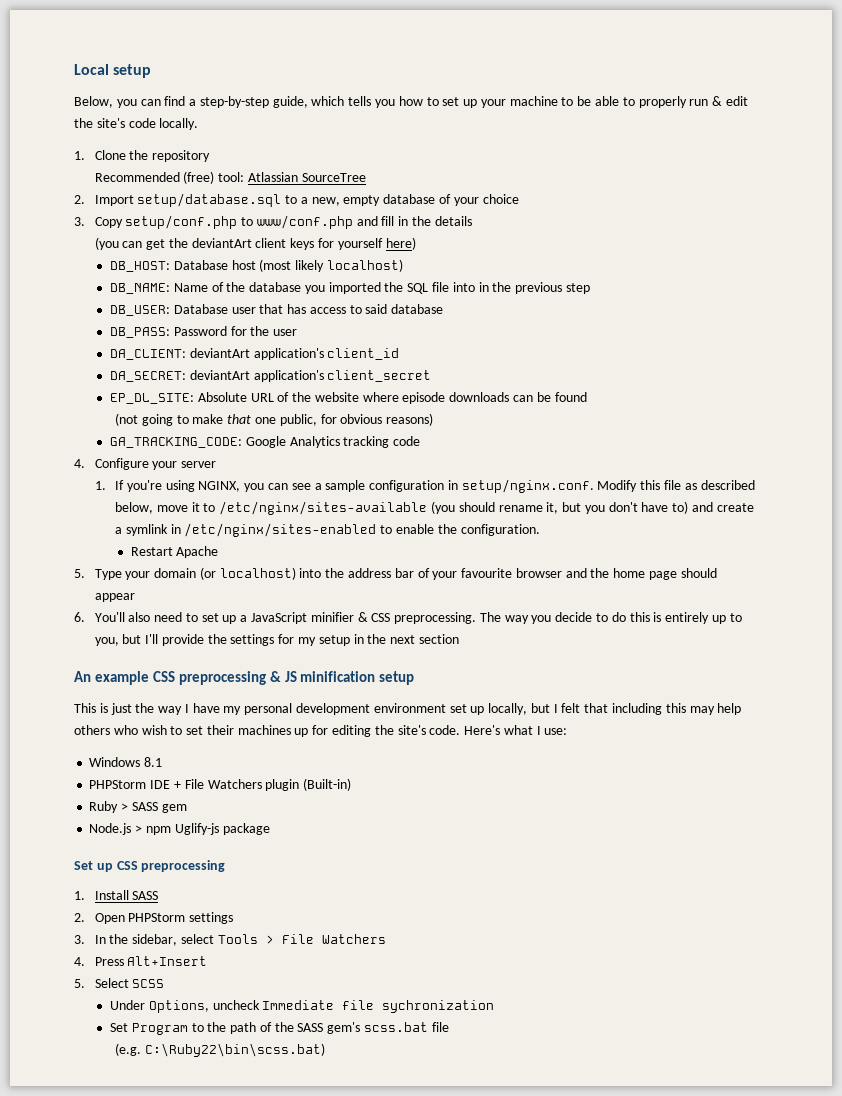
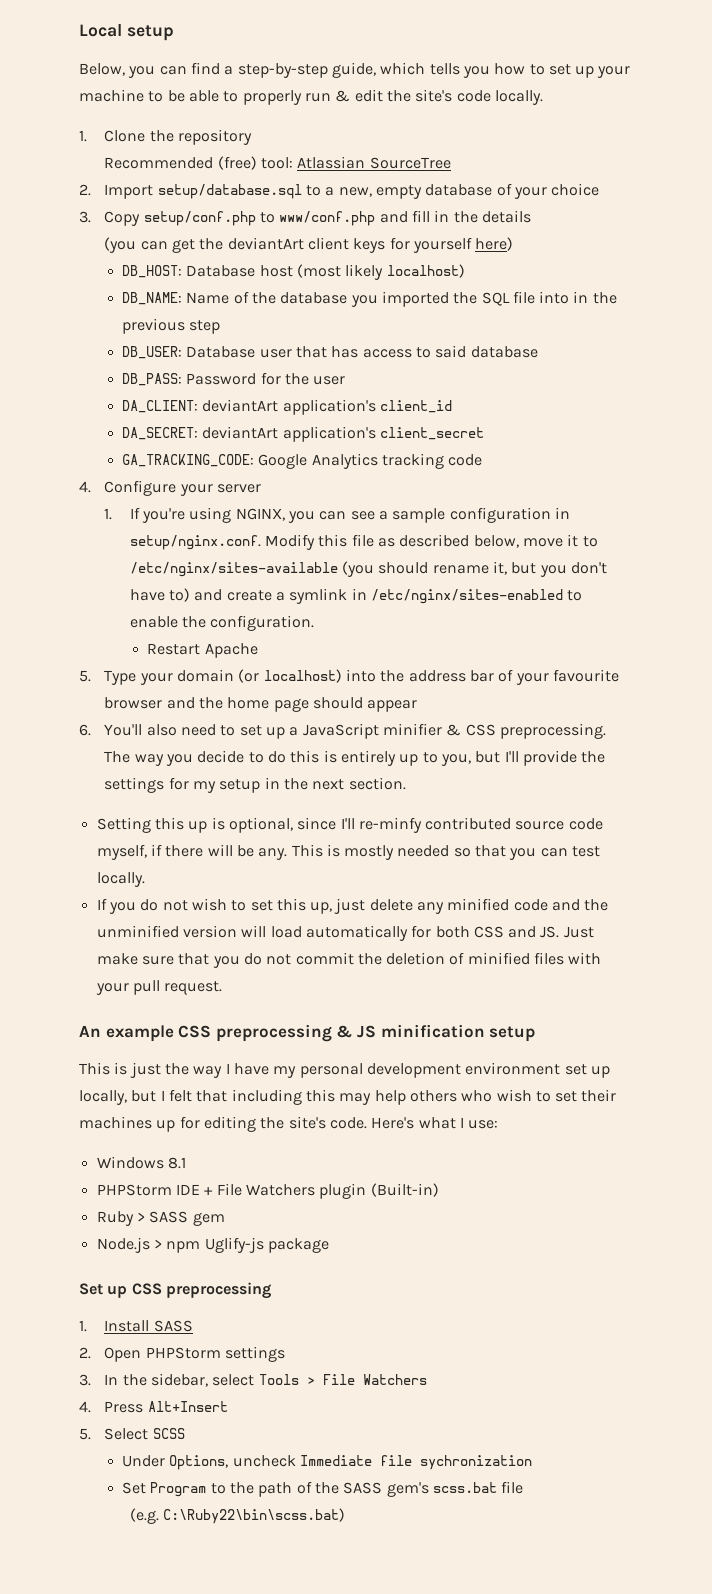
[109,392,587,404] [115,413,434,426] // EP_DL_SITE: Absolute URL of the website where episode downloads can be found // (not going to make that one public, for obvious reasons) -> (484, 433) none
[418,634,459,644] section -> [348,777,406,790] [96,817,603,833] [96,844,601,860] [96,872,145,887] [96,898,609,914] [96,925,594,941] [96,952,602,968] [95,980,223,995] section. // Setting this up is optional, since I'll re-minfy contributed source code myself, if there will be any. This is mostly needed so that you can test locally. // If you do not wish to set this up, just delete any minified code and the unminified version will load automatically for both CSS and JS. Just make sure that you do not commit the deletion of minified files with your pull request.

